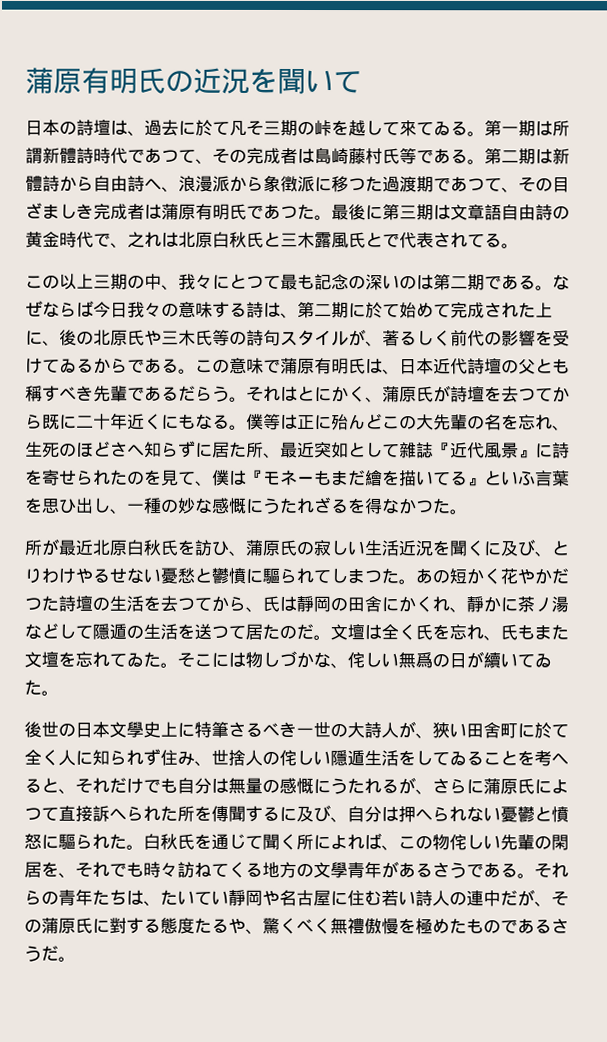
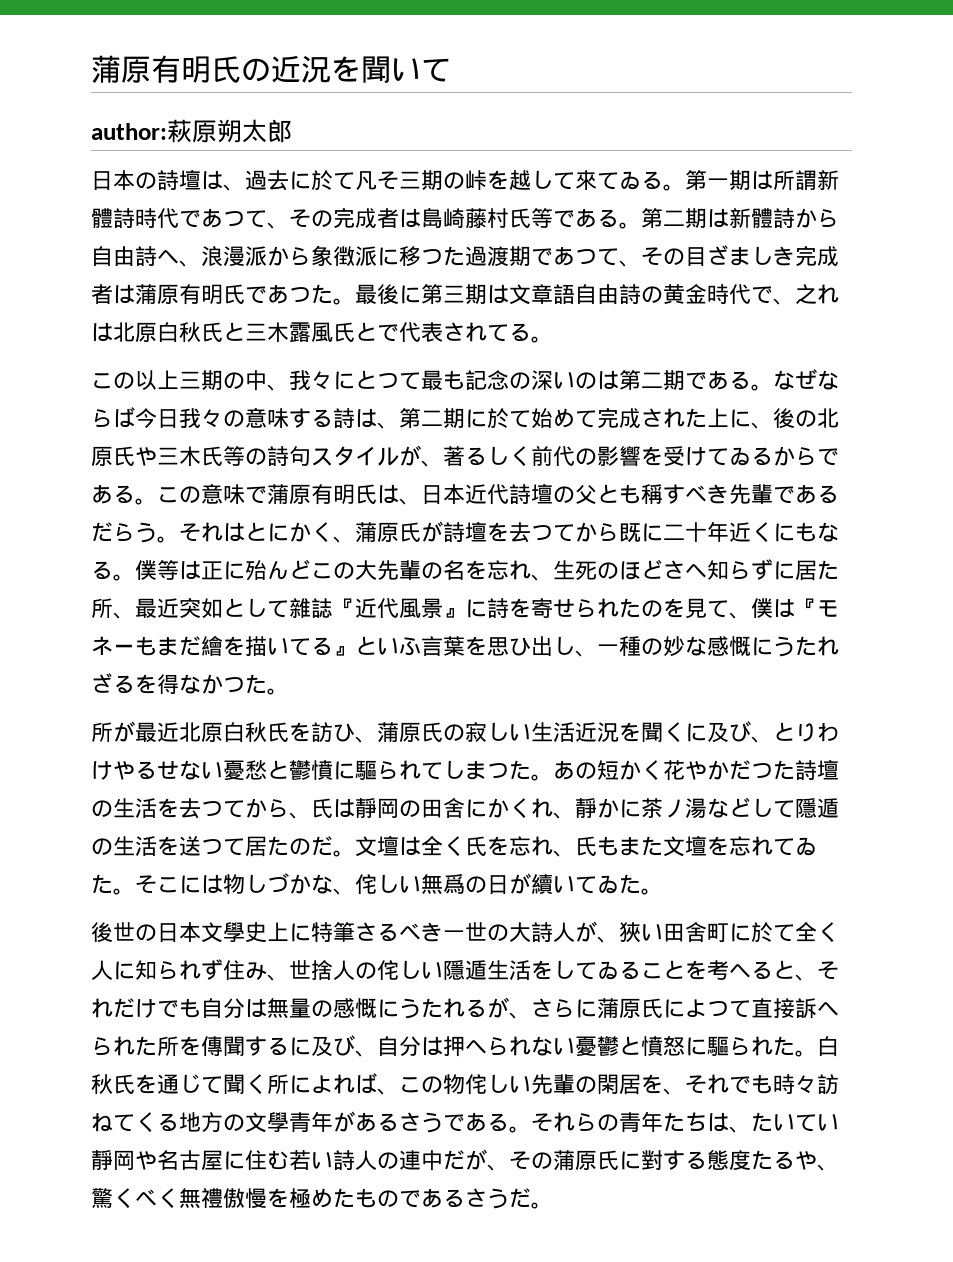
(362, 82) none -> [91,119,292,143] // author:萩原朔太郎

